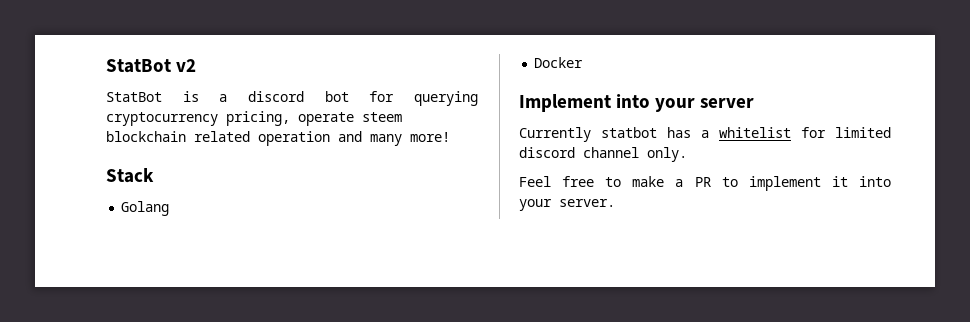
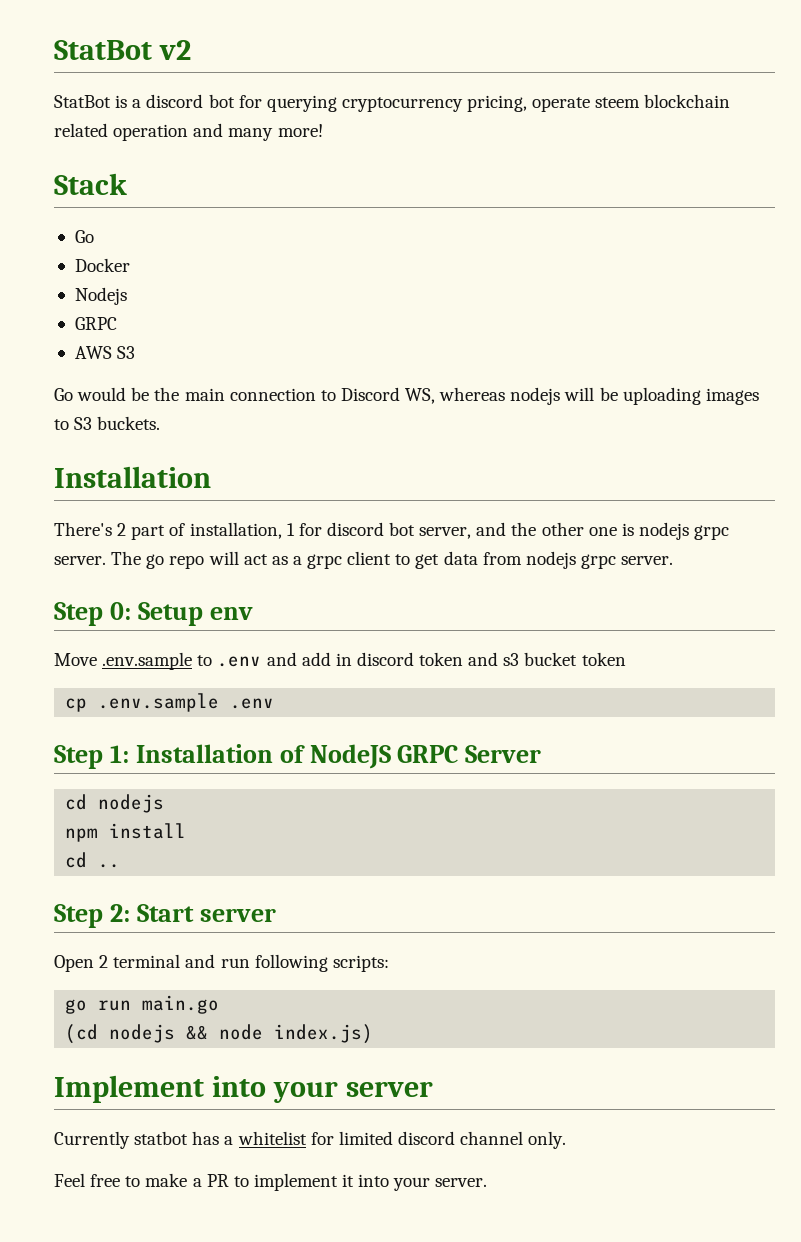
[121,201,170,216] Golang -> [74,230,94,243] Go
(584, 62) none -> [74,287,127,305] [74,317,117,330] [74,346,136,359] [54,387,759,405] [54,416,161,430] [54,466,211,488] [54,522,730,540] [54,551,674,569] [54,602,253,626] [54,652,626,670] [65,693,275,712] [54,744,542,769] [65,794,165,813] [65,823,187,842] [65,852,121,868] [54,904,276,928] [54,954,389,972] [65,995,220,1014] [65,1024,374,1044] // Nodejs // GRPC // AWS S3 // Go would be the main connection to Discord WS, whereas nodejs will be uploading images to S3 buckets. // Installation // There's 2 part of installation, 1 for discord bot server, and the other one is nodejs grpc server. The go repo will act as a grpc client to get data from nodejs grpc server. // Step 0: Setup env // Move .env.sample to .env and add in discord token and s3 bucket token // cp .env.sample .env // Step 1: Installation of NodeJS GRPC Server // cd nodejs // npm install // cd .. // Step 2: Start server // Open 2 terminal and run following scripts: // go run main.go // (cd nodejs && node index.js)

